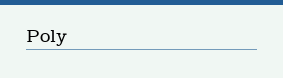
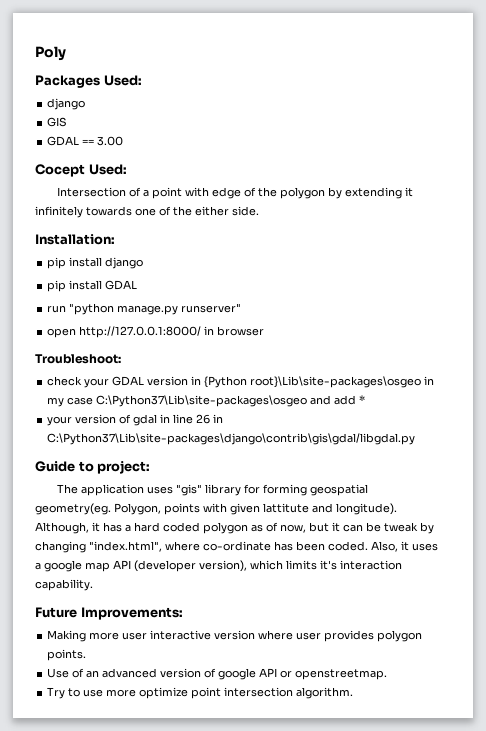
(67, 38) none -> [35,75,142,88] [47,98,86,110] [47,117,68,127] [47,136,124,146] [35,164,127,177] [57,187,414,199] [35,206,259,218] [35,234,115,245] [47,257,144,269] [47,280,138,292] [47,303,242,315] [47,326,265,338] [35,354,121,364] [47,376,435,388] [47,395,366,407] [47,414,224,426] [47,433,416,445] [35,460,151,474] [57,484,369,496] [35,503,397,515] [35,522,434,534] [35,541,438,553] [35,560,402,572] [35,579,93,591] [35,607,183,620] [47,630,423,642] [47,649,87,661] [47,668,388,680] [47,687,354,699] // Packages Used: // django // GIS // GDAL == 3.00 // Cocept Used: // Intersection of a point with edge of the polygon by extending it infinitely towards one of the either side. // Installation: // pip install django // pip install GDAL // run "python manage.py runserver" // open http://127.0.0.1:8000/ in browser // Troubleshoot: // check your GDAL version in {Python root}\Lib\site-packages\osgeo in my case C:\Python37\Lib\site-packages\osgeo and add * // your version of gdal in line 26 in C:\Python37\Lib\site-packages\django\contrib\gis\gdal/libgdal.py // Guide to project: // The application uses "gis" library for forming geospatial geometry(eg. Polygon, points with given lattitute and longitude). Although, it has a hard coded polygon as of now, but it can be tweak by changing "index.html", where co-ordinate has been coded. Also, it uses a google map API (developer version), which limits it's interaction capability. // Future Improvements: // Making more user interactive version where user provides polygon points. // Use of an advanced version of google API or openstreetmap. // Try to use more optimize point intersection algorithm.

